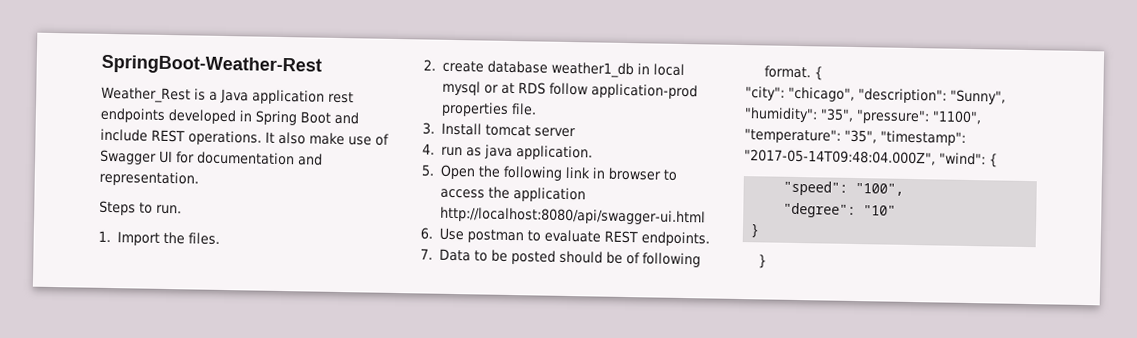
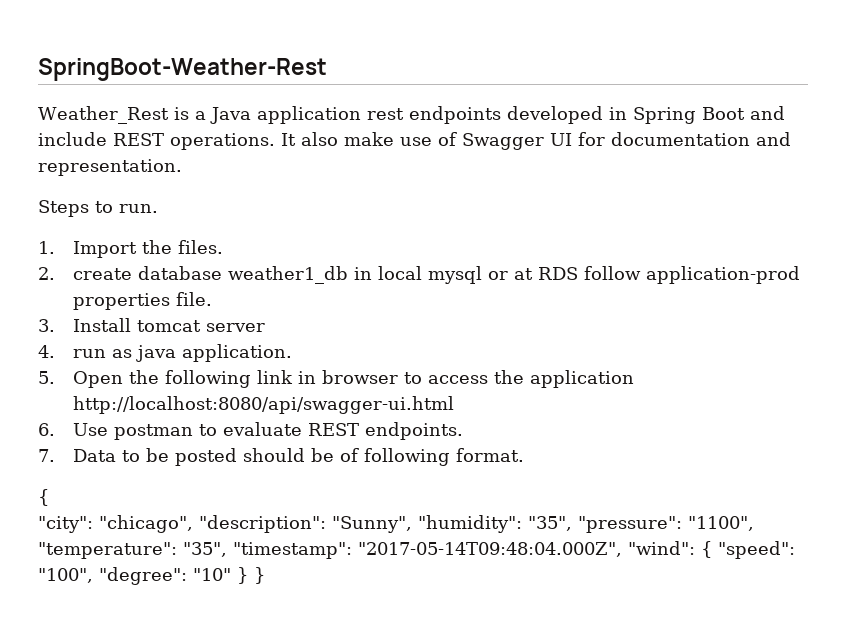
(811, 72) none -> (525, 455) //
(998, 160) // -> (712, 549) none
(905, 189) // -> (93, 575) none
[750,223,761,238] // } // -> [237,567,248,584] }

